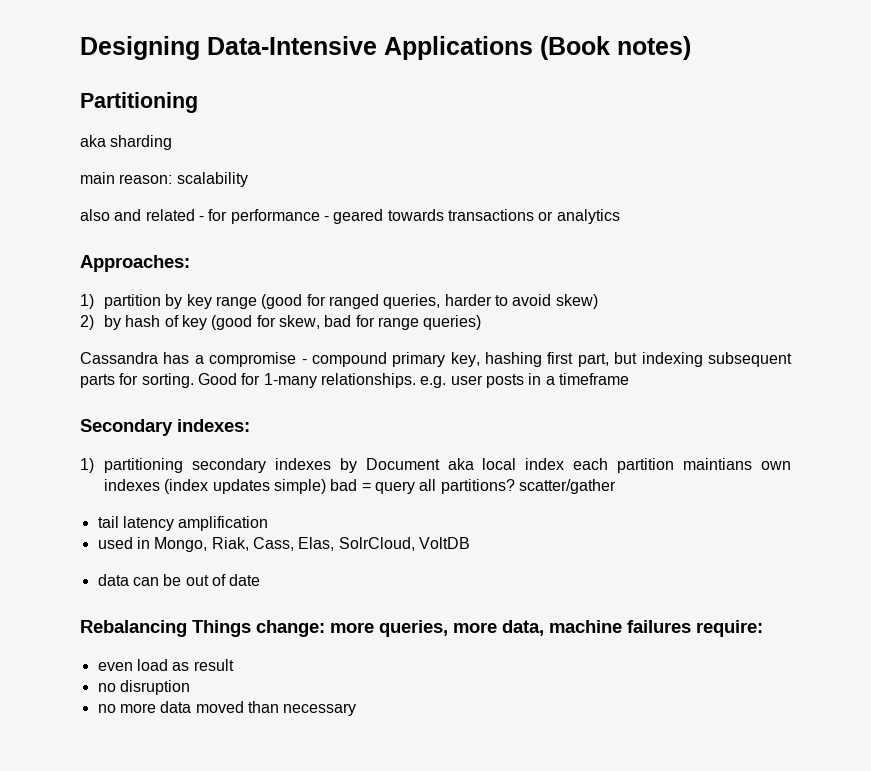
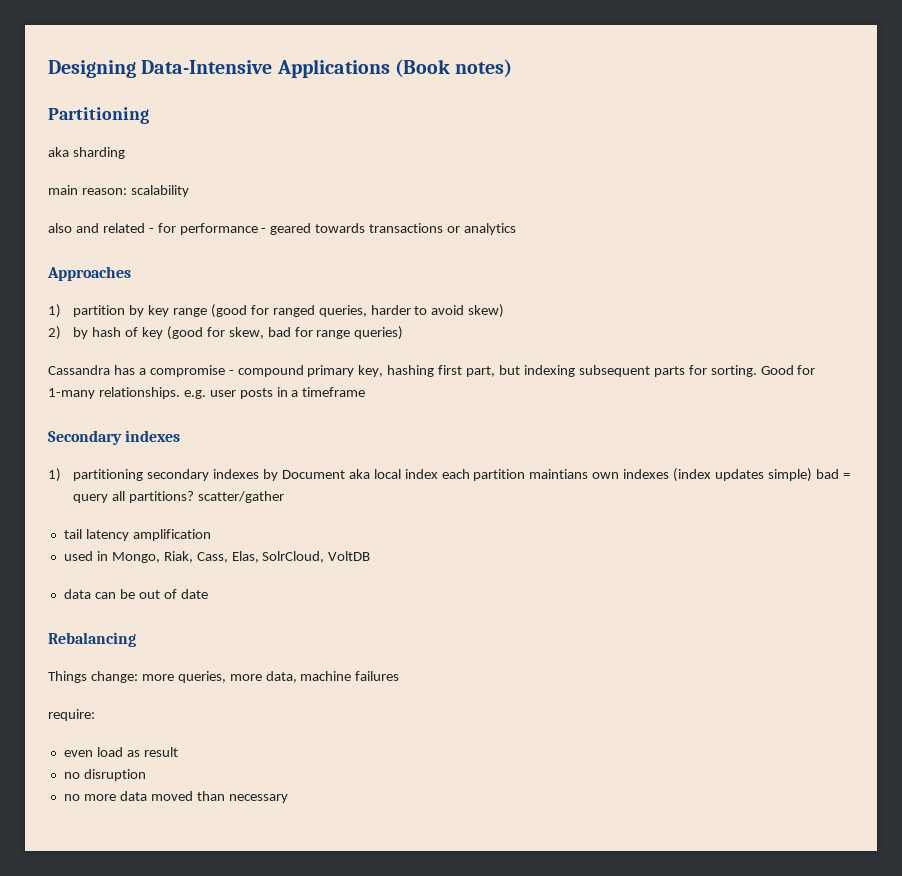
[80,255,190,272] Approaches: -> [47,266,131,281] Approaches
[177,419,250,432] indexes: -> [125,430,181,442] indexes
(187, 628) none -> (136, 639) //
(691, 626) none -> (400, 676) //

